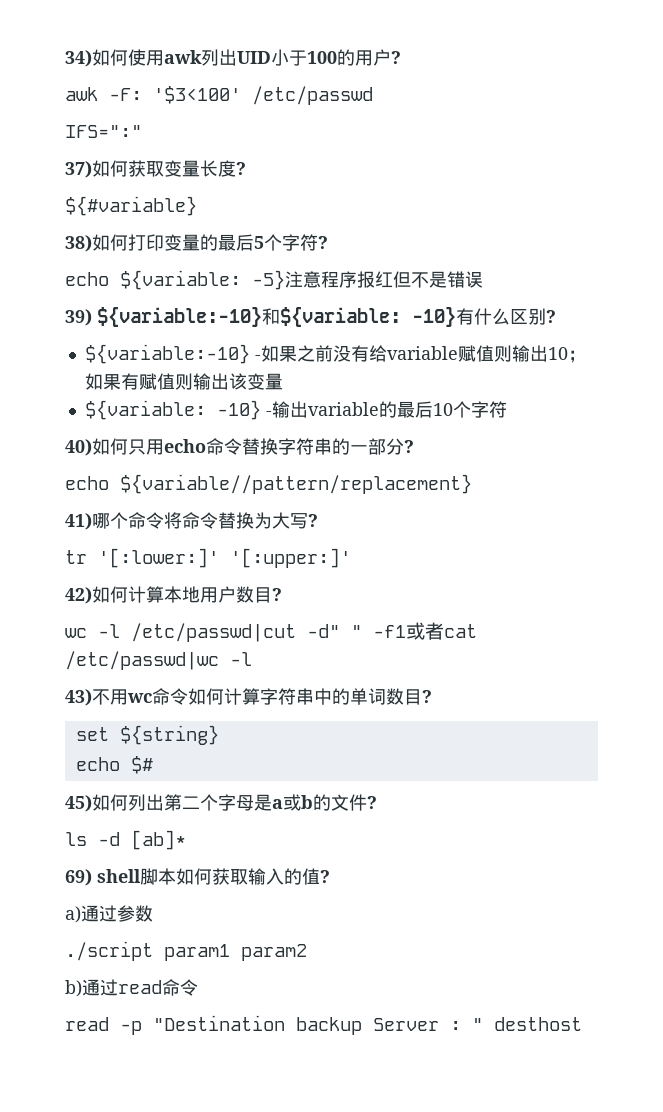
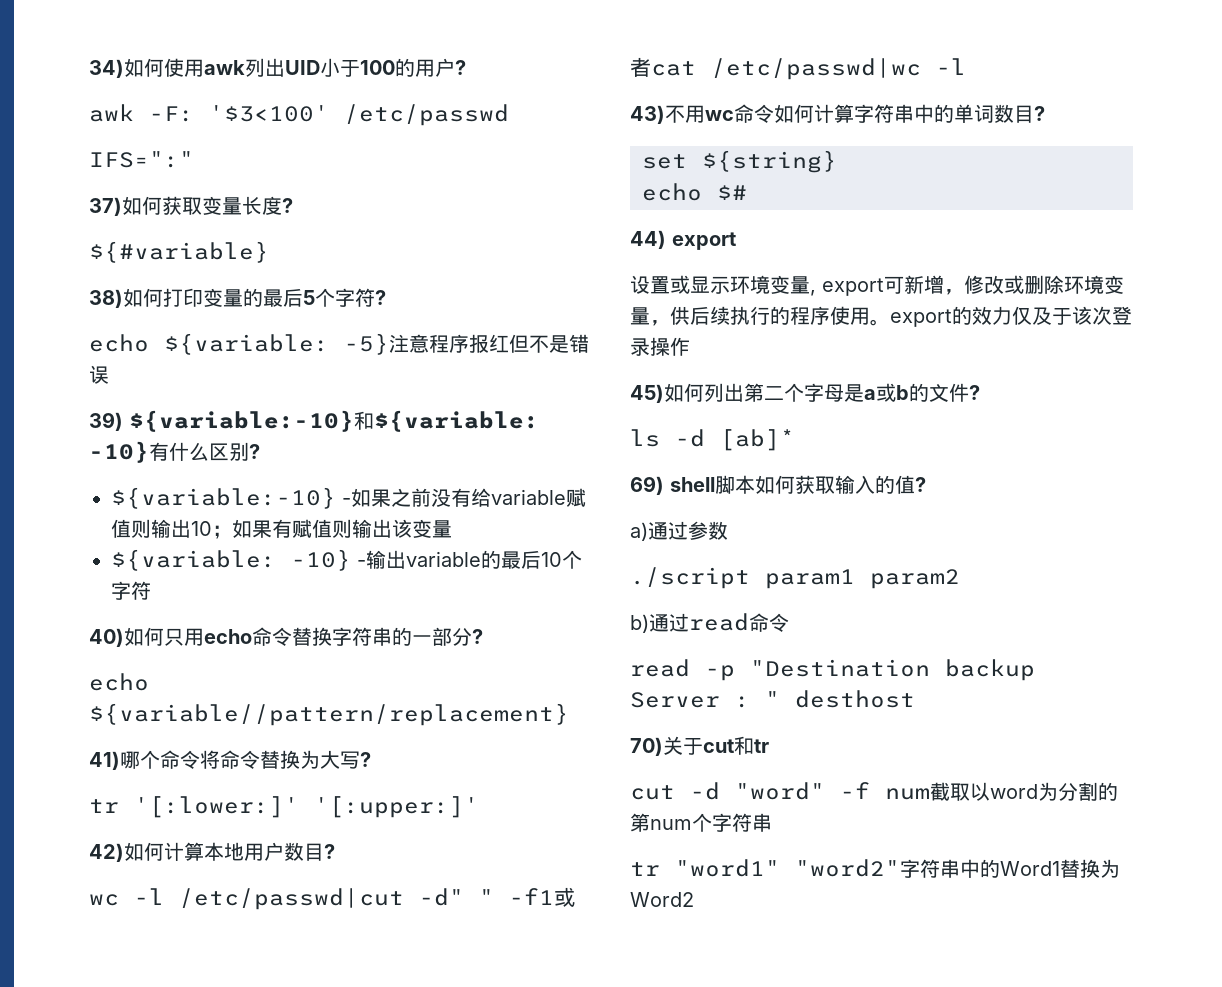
(153, 765) none -> [630,230,736,250] [630,275,1124,296] [630,306,1132,327] [630,337,690,356] // 44) export // 设置或显示环境变量, export可新增，修改或删除环境变量，供后续执行的程序使用。export的效力仅及于该次登录操作
(582, 1024) none -> [630,736,769,756] [630,782,1118,801] [630,813,772,832] [630,859,1120,878] [630,892,694,907] // 70)关于cut和tr // cut -d "word" -f num截取以word为分割的第num个字符串 // tr "word1" "word2"字符串中的Word1替换为Word2

